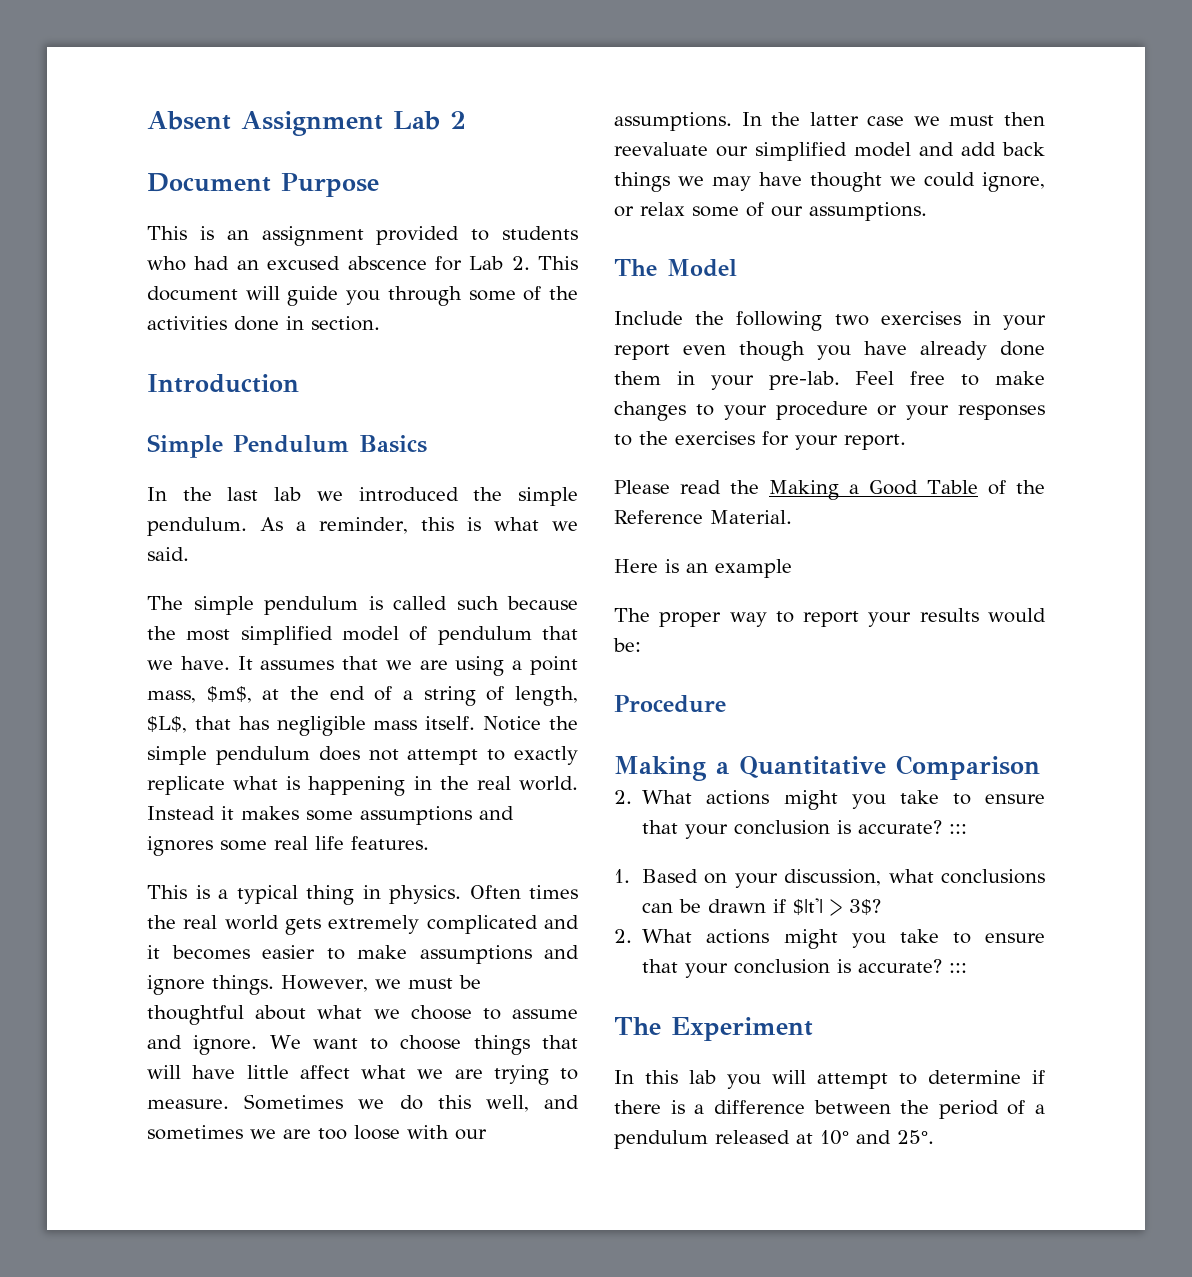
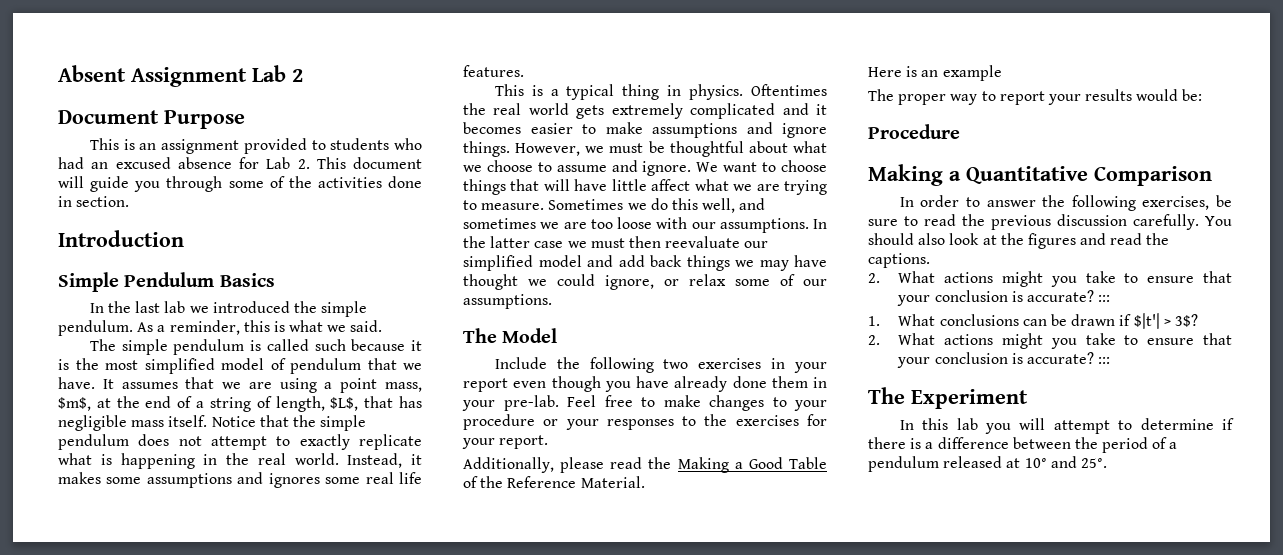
[347,256,427,270] abscence -> [177,157,232,169] absence
(578, 603) none -> [411,340,423,351] [58,359,69,370] it is
(542, 723) none -> [259,415,289,427] that
[147,806,215,820] Instead -> [347,453,403,468] Instead,
[469,885,578,899] Often times -> [751,84,827,96] Oftentimes
[614,480,670,494] Please -> [463,457,605,473] Additionally, please
(1040, 767) none -> [899,195,1232,211] [868,214,1232,230] [868,233,1170,249] [868,253,930,268] // In order to answer the following exercises, be sure to read the previous discussion carefully. You should also look at the figures and read the captions.
[641,869,934,888] Based on your discussion, what -> [898,314,936,326] What

